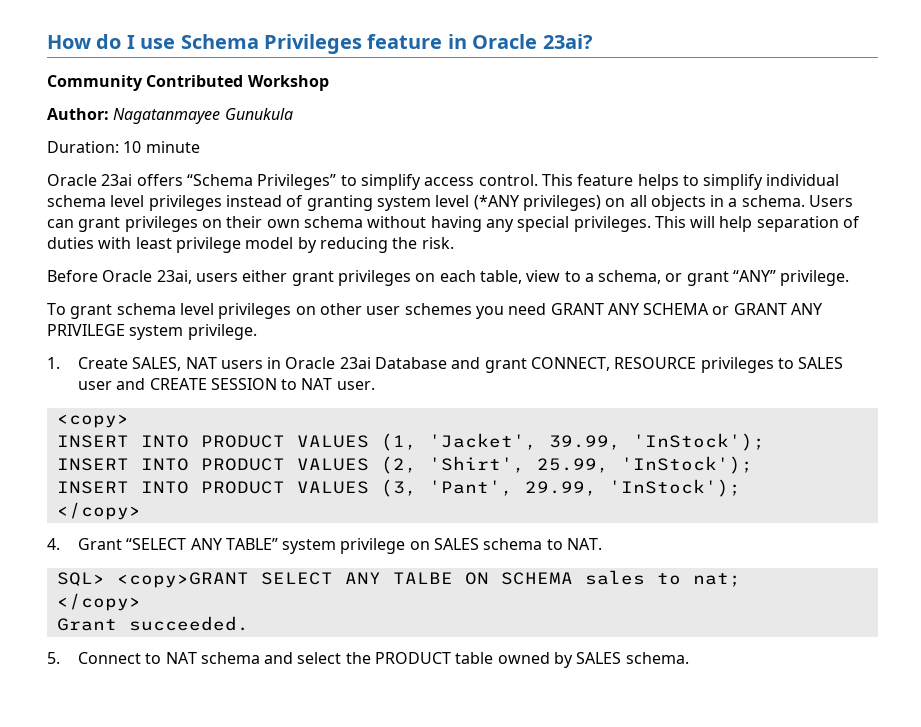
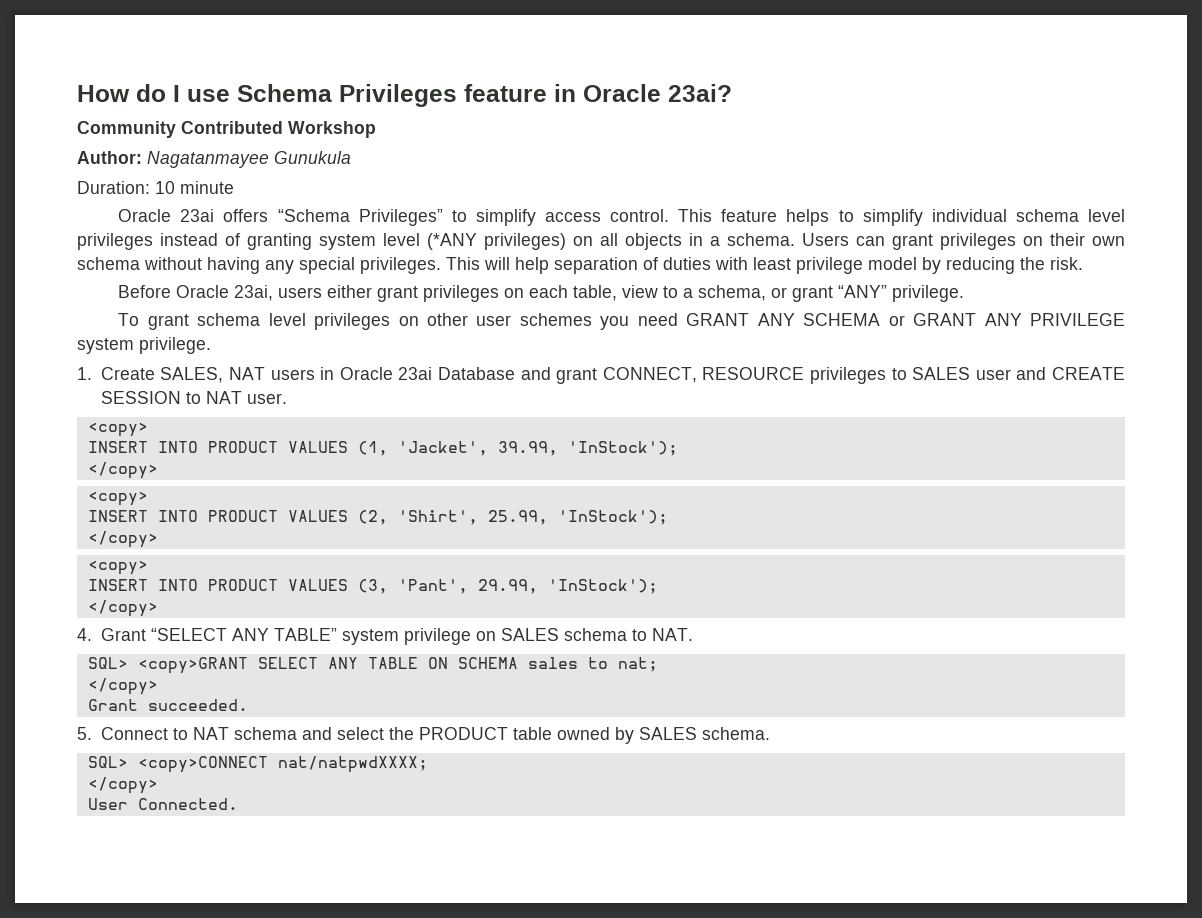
(765, 442) none -> [87,462,158,479] [87,491,148,506] // </copy> // <copy>
(753, 465) none -> [87,531,158,548] [87,560,148,575] // </copy> // <copy>
[392,572,453,584] TALBE -> [367,657,418,669] TABLE
(689, 658) none -> [87,756,428,773] [87,777,158,794] [87,798,238,810] // SQL> <copy>CONNECT nat/natpwdXXXX; // </copy> // User Connected.

